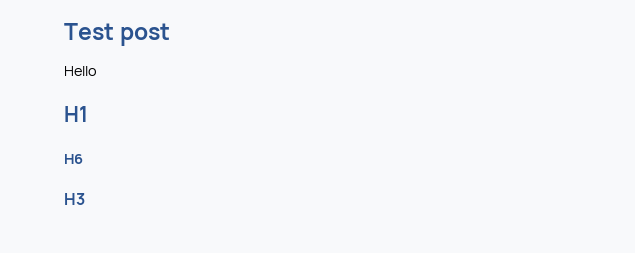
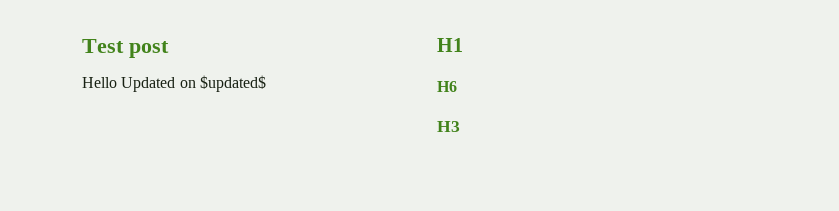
(97, 71) none -> [121,75,266,92] Updated on $updated$

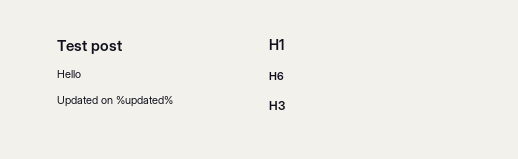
(117, 82) none -> (81, 74) //
[199,75,266,92] $updated$ -> [116,96,173,107] %updated%

